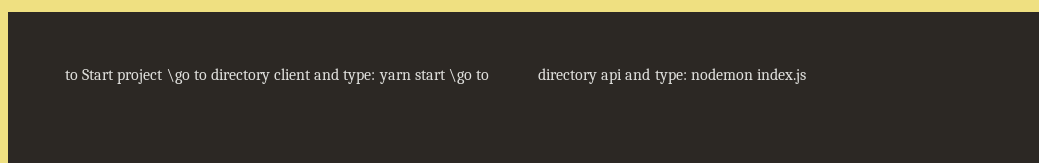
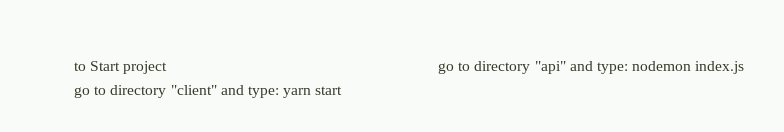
[166,68,312,84] \go to directory client -> [74,85,217,98] // go to directory "client"
[449,68,623,84] \go to directory api -> [438,61,566,74] // go to directory "api"

